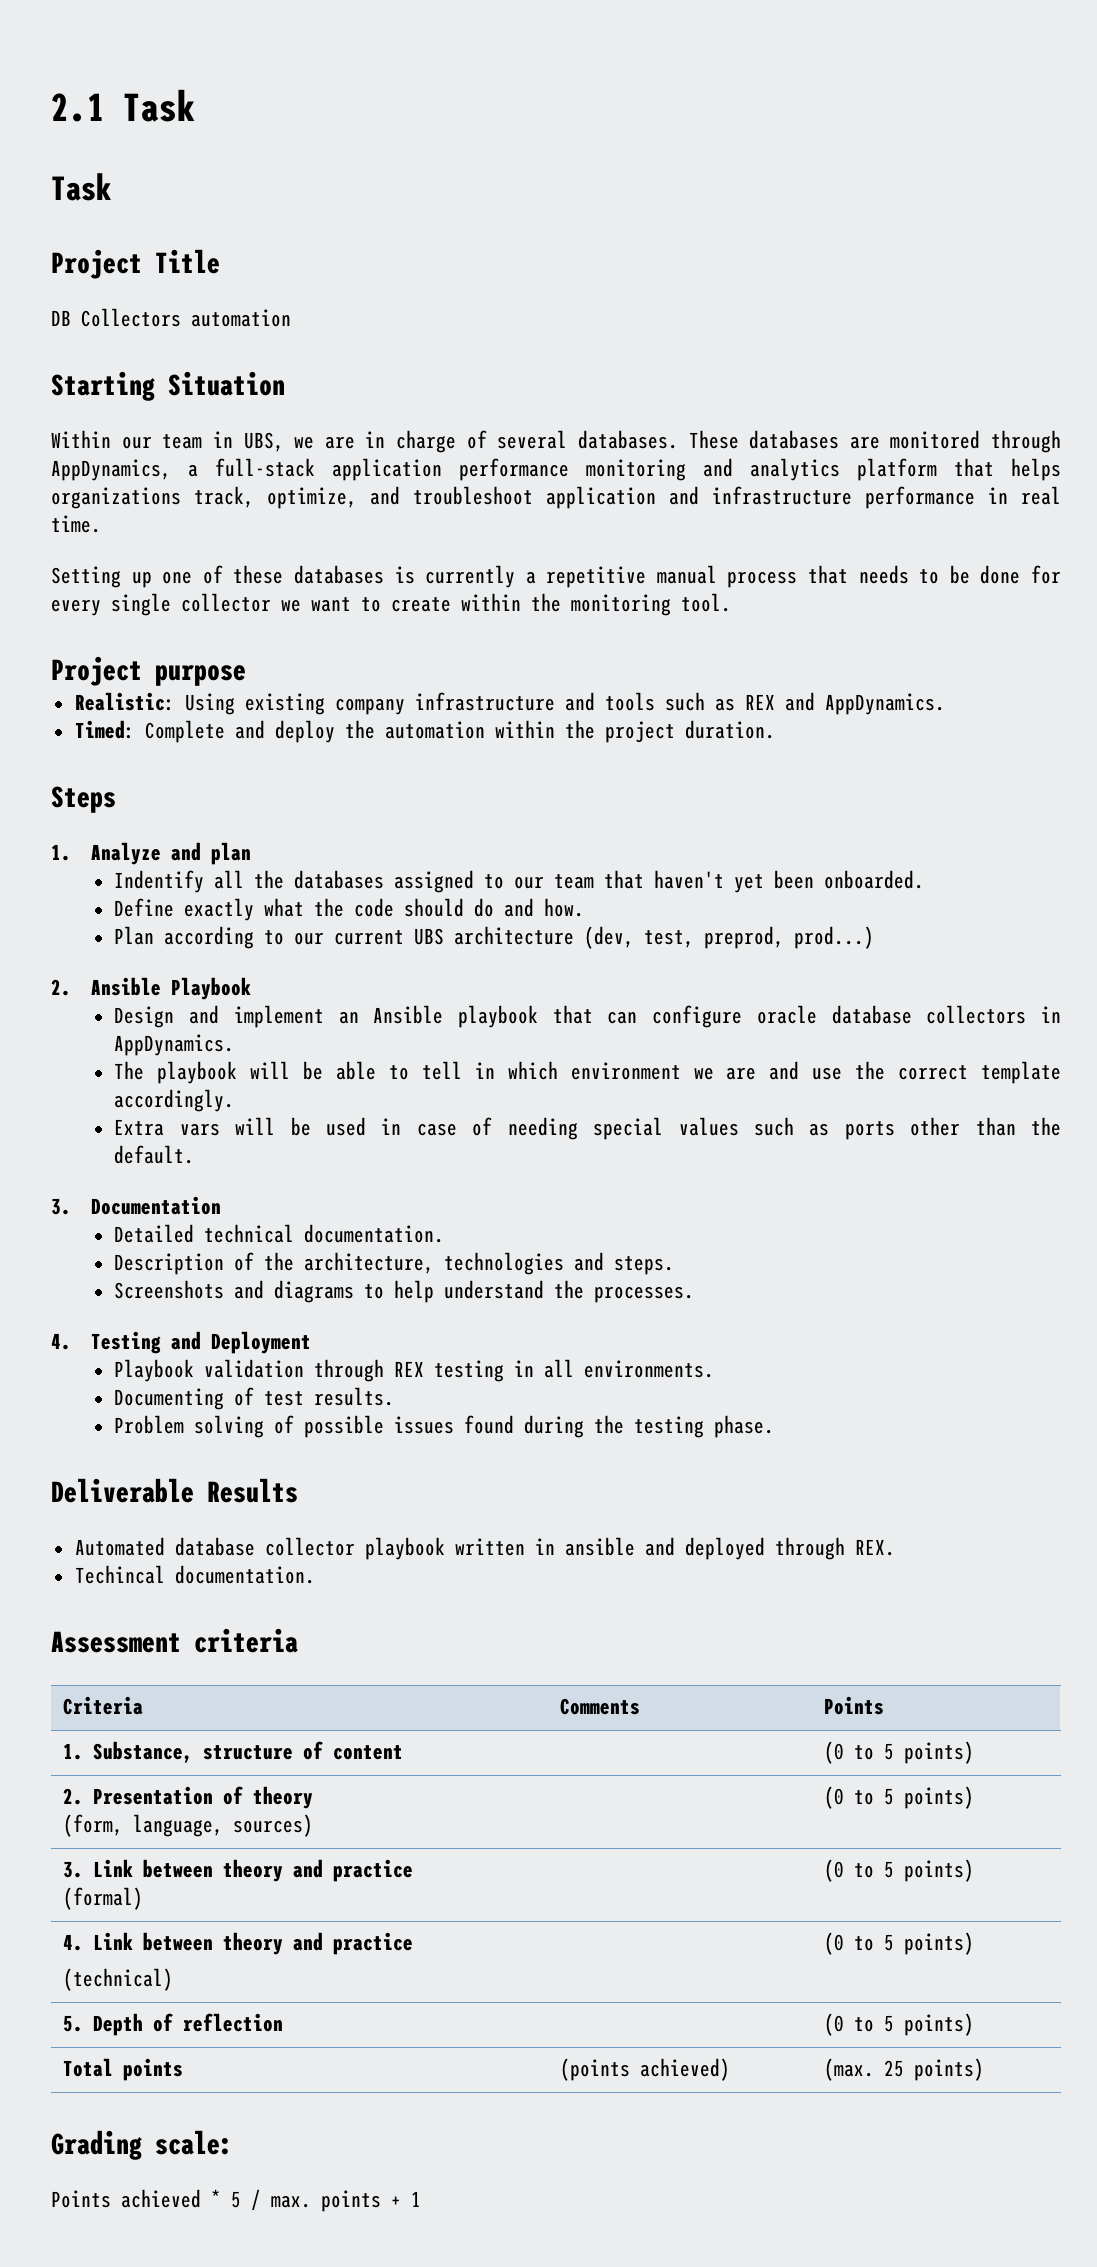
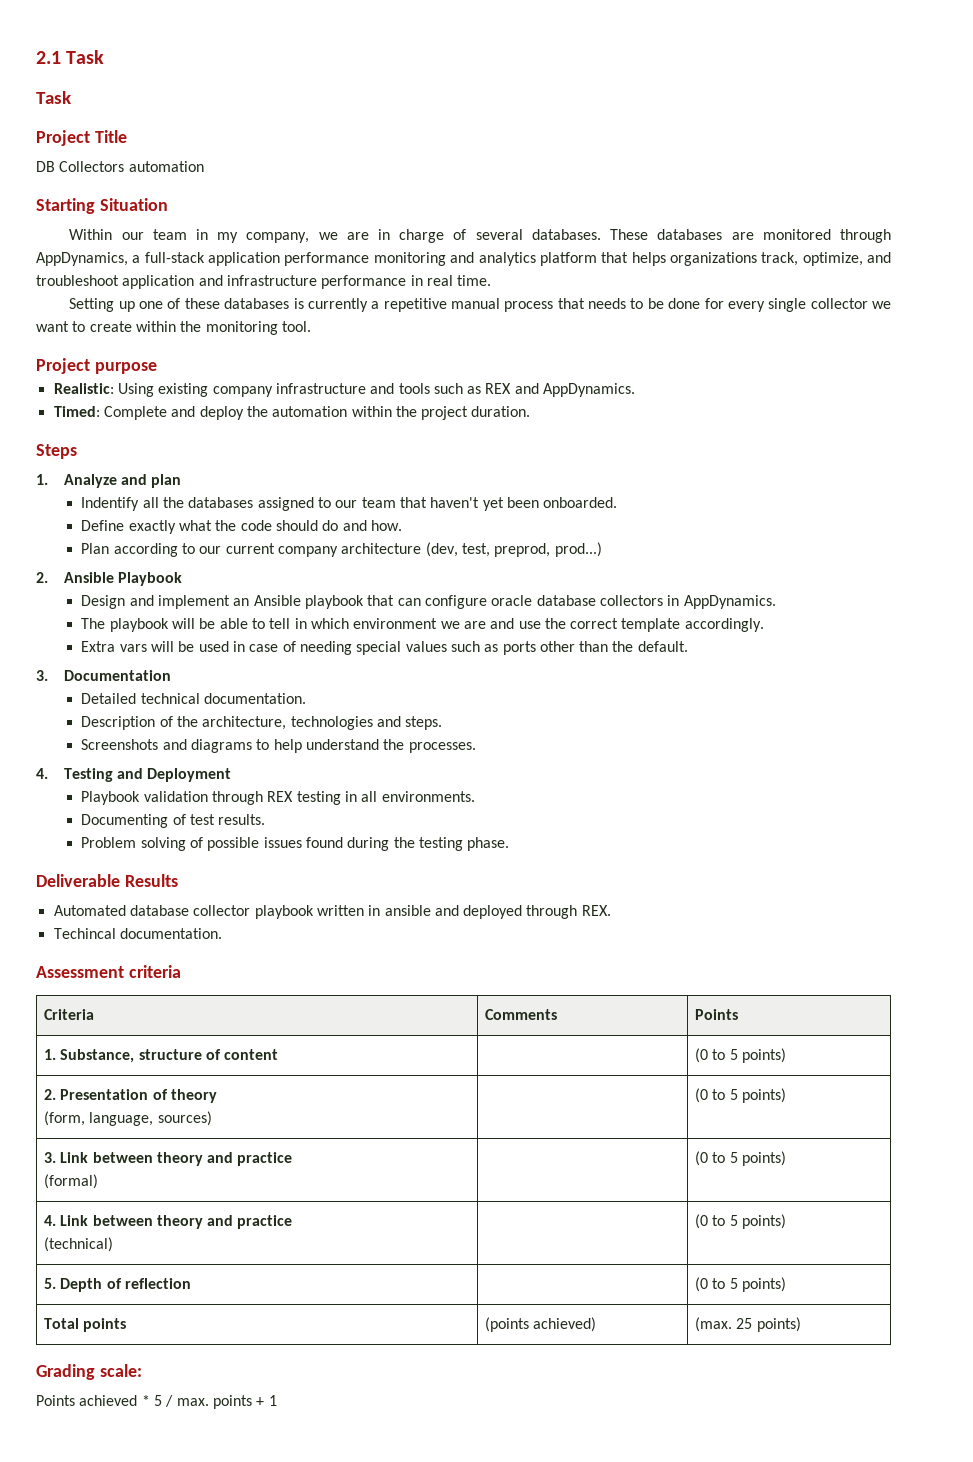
[243,432,284,452] UBS, -> [217,232,310,243] my company,
[414,928,445,945] UBS -> [277,546,338,557] company

